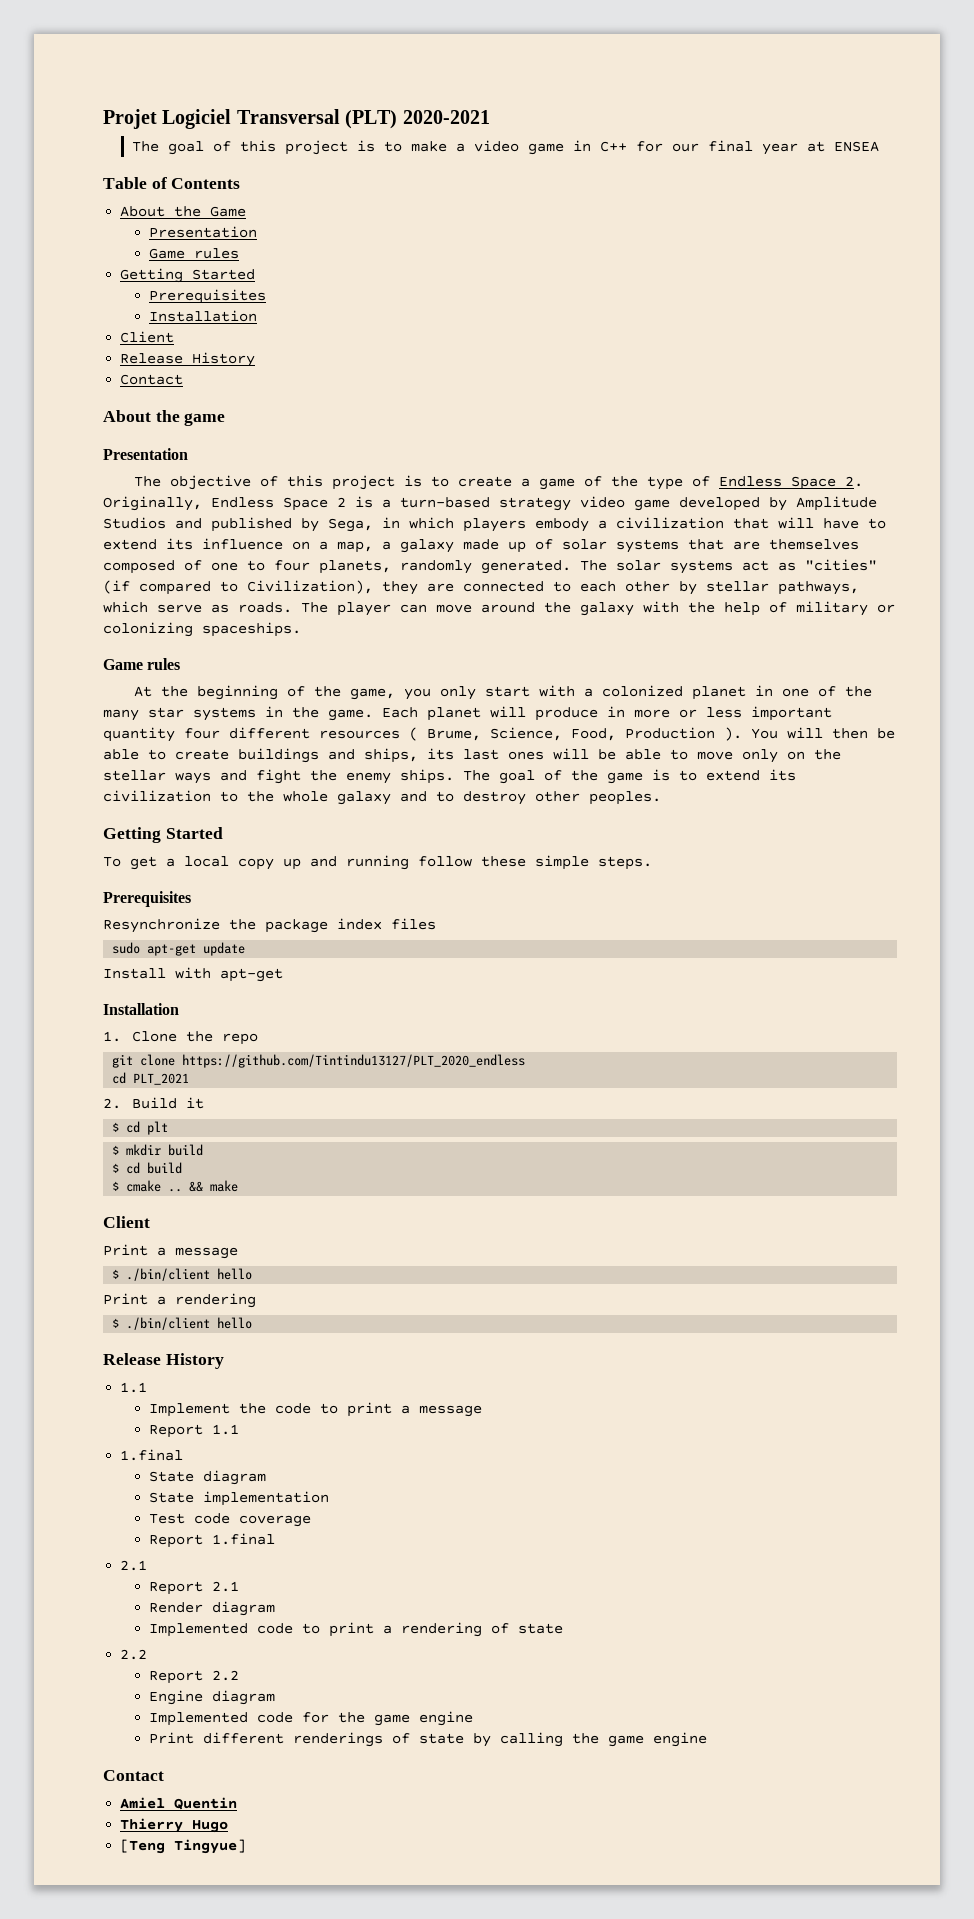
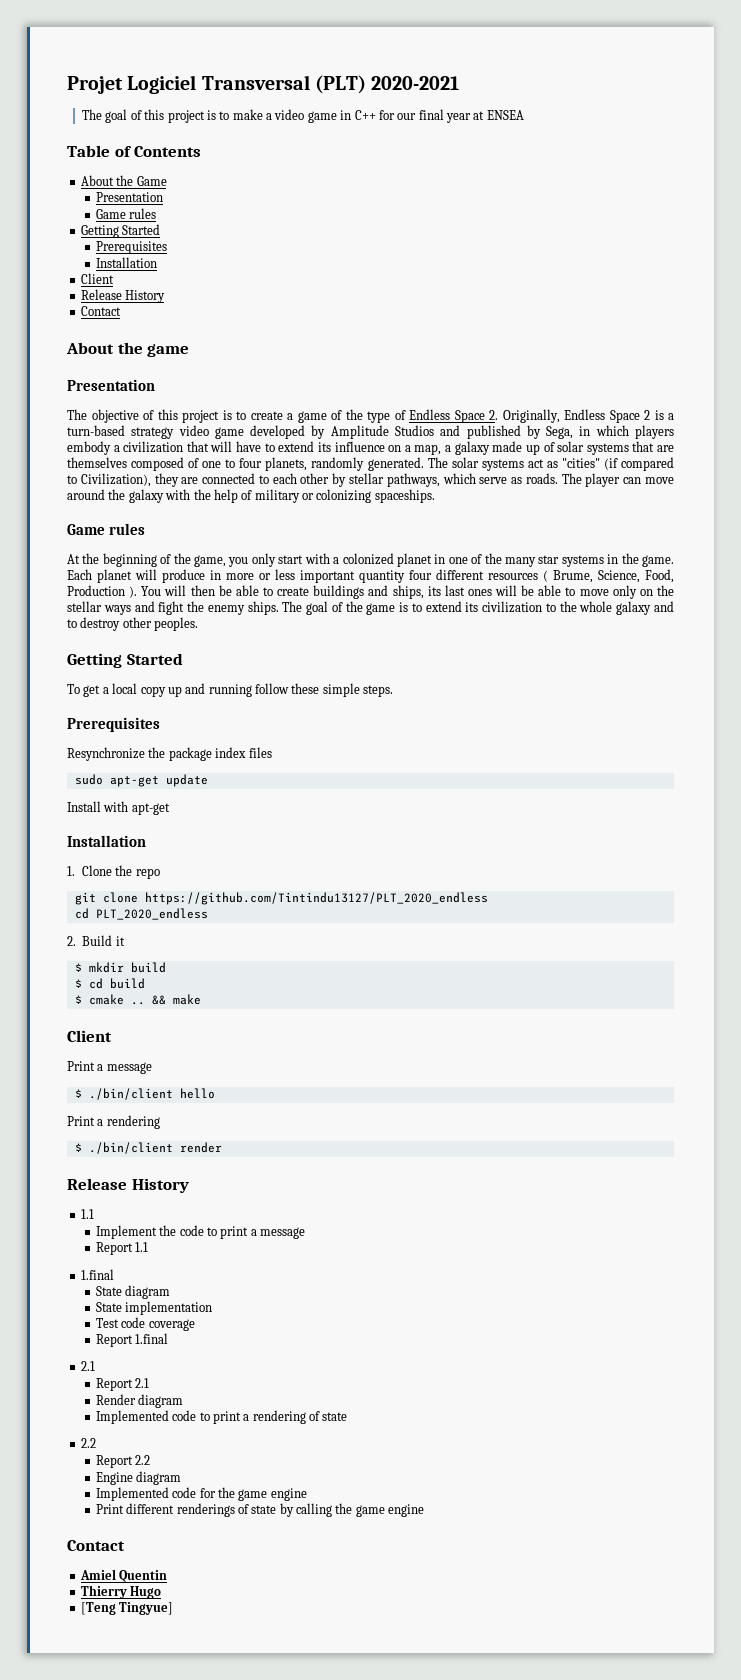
[133,1073,190,1085] PLT_2021 -> [95,908,208,920] PLT_2020_endless
[112,1121,169,1135] // $ cd plt -> (125, 941) none
[217,1317,253,1329] hello -> [179,1142,222,1153] render

